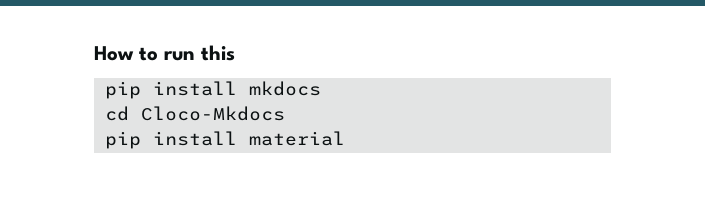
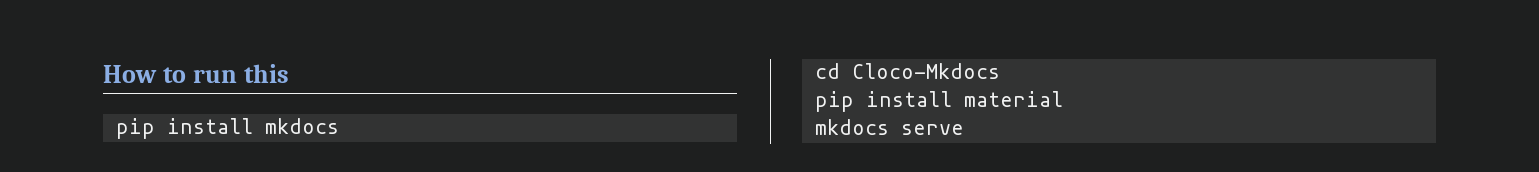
(345, 138) none -> [815,119,965,135] // mkdocs serve

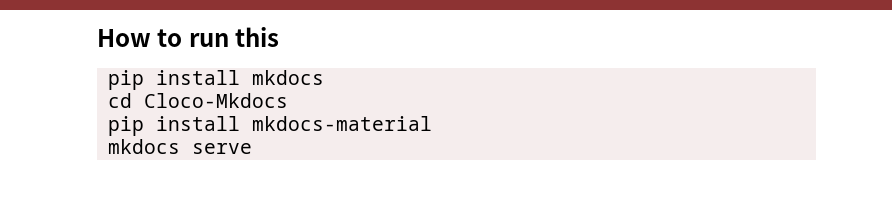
[964,91,1064,107] material -> [252,116,433,131] mkdocs-material

